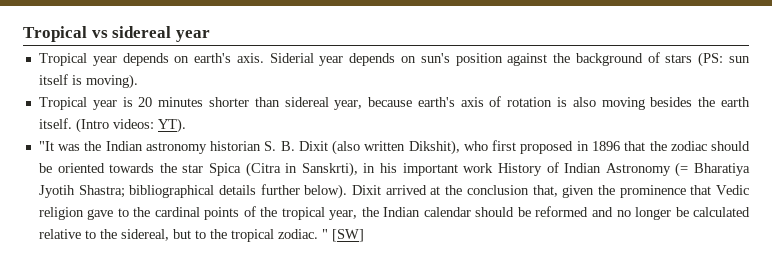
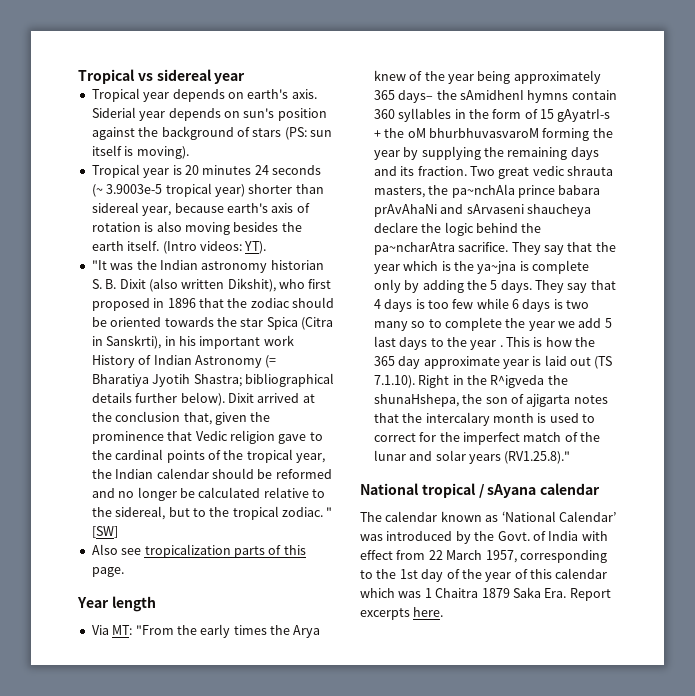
(204, 102) none -> [254,165,321,175] [91,183,245,197] 24 seconds (~ 3.9003e-5 tropical year)
(364, 235) none -> [91,544,306,558] [91,567,124,577] [77,596,156,612] [91,624,321,638] [373,70,601,84] [373,90,617,103] [373,108,611,122] [373,128,613,141] [373,146,599,160] [373,166,613,179] [373,184,601,198] [373,204,591,217] [373,222,542,236] [373,242,616,255] [373,260,589,274] [373,279,616,293] [373,298,590,312] [373,317,612,331] [373,336,596,350] [373,355,613,369] [373,375,568,388] [373,394,608,407] [373,412,595,426] [373,432,600,445] [373,450,571,464] [360,483,601,498] [360,511,616,522] [360,531,608,544] [360,550,607,563] [360,568,608,582] [360,587,611,601] [360,607,444,620] // Also see tropicalization parts of this page. // Year length // Via MT: "From the early times the Arya knew of the year being approximately 365 days– the sAmidhenI hymns contain 360 syllables in the form of 15 gAyatrI-s + the oM bhurbhuvasvaroM forming the year by supplying the remaining days and its fraction. Two great vedic shrauta masters, the pa~nchAla prince babara prAvAhaNi and sArvaseni shaucheya declare the logic behind the pa~ncharAtra sacrifice. They say that the year which is the ya~jna is complete only by adding the 5 days. They say that 4 days is too few while 6 days is two many so to complete the year we add 5 last days to the year . This is how the 365 day approximate year is laid out (TS 7.1.10). Right in the R^igveda the shunaHshepa, the son of ajigarta notes that the intercalary month is used to correct for the imperfect match of the lunar and solar years (RV1.25.8)." // National tropical / sAyana calendar // The calendar known as ‘National Calendar’ was introduced by the Govt. of India with effect from 22 March 1957, corresponding to the 1st day of the year of this calendar which was 1 Chaitra 1879 Saka Era. Report excerpts here.

